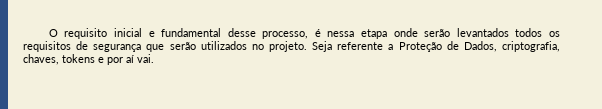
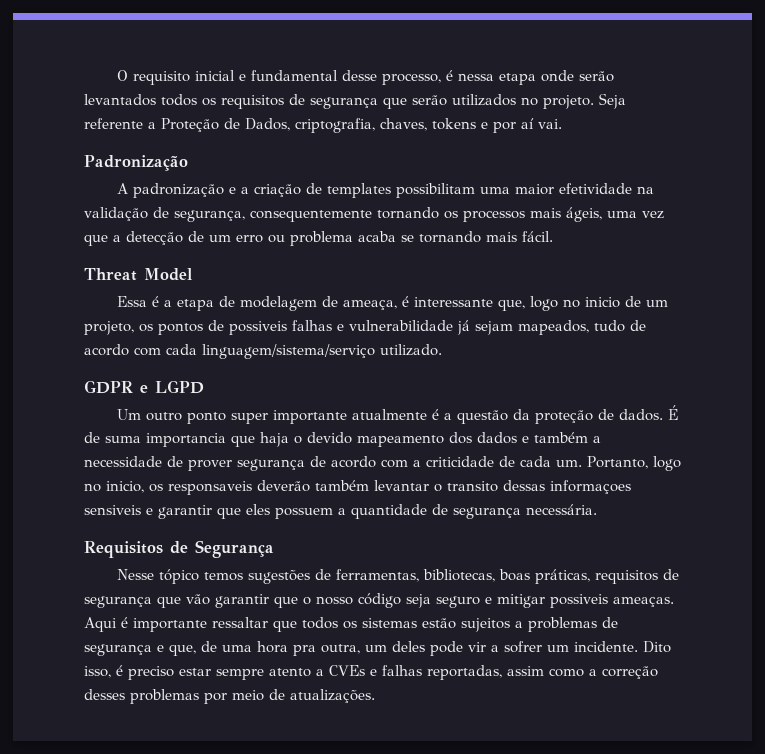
(154, 58) none -> [84,155,188,171] [117,183,655,198] [84,207,664,222] [84,231,553,246] [84,268,193,281] [117,296,669,311] [84,320,646,335] [84,344,442,359] [84,380,204,394] [117,405,679,424] [84,432,601,447] [84,456,681,471] [84,480,631,495] [84,504,597,519] [84,540,274,558] [117,569,680,584] [84,593,674,608] [84,617,618,632] [84,641,671,656] [84,665,658,680] [84,689,375,704] // Padronização // A padronização e a criação de templates possibilitam uma maior efetividade na validação de segurança, consequentemente tornando os processos mais ágeis, uma vez que a detecção de um erro ou problema acaba se tornando mais fácil. // Threat Model // Essa é a etapa de modelagem de ameaça, é interessante que, logo no inicio de um projeto, os pontos de possiveis falhas e vulnerabilidade já sejam mapeados, tudo de acordo com cada linguagem/sistema/serviço utilizado. // GDPR e LGPD // Um outro ponto super importante atualmente é a questão da proteção de dados. É de suma importancia que haja o devido mapeamento dos dados e também a necessidade de prover segurança de acordo com a criticidade de cada um. Portanto, logo no inicio, os responsaveis deverão também levantar o transito dessas informaçoes sensiveis e garantir que eles possuem a quantidade de segurança necessária. // Requisitos de Segurança // Nesse tópico temos sugestões de ferramentas, bibliotecas, boas práticas, requisitos de segurança que vão garantir que o nosso código seja seguro e mitigar possiveis ameaças. Aqui é importante ressaltar que todos os sistemas estão sujeitos a problemas de segurança e que, de uma hora pra outra, um deles pode vir a sofrer um incidente. Dito isso, é preciso estar sempre atento a CVEs e falhas reportadas, assim como a correção desses problemas por meio de atualizações.

